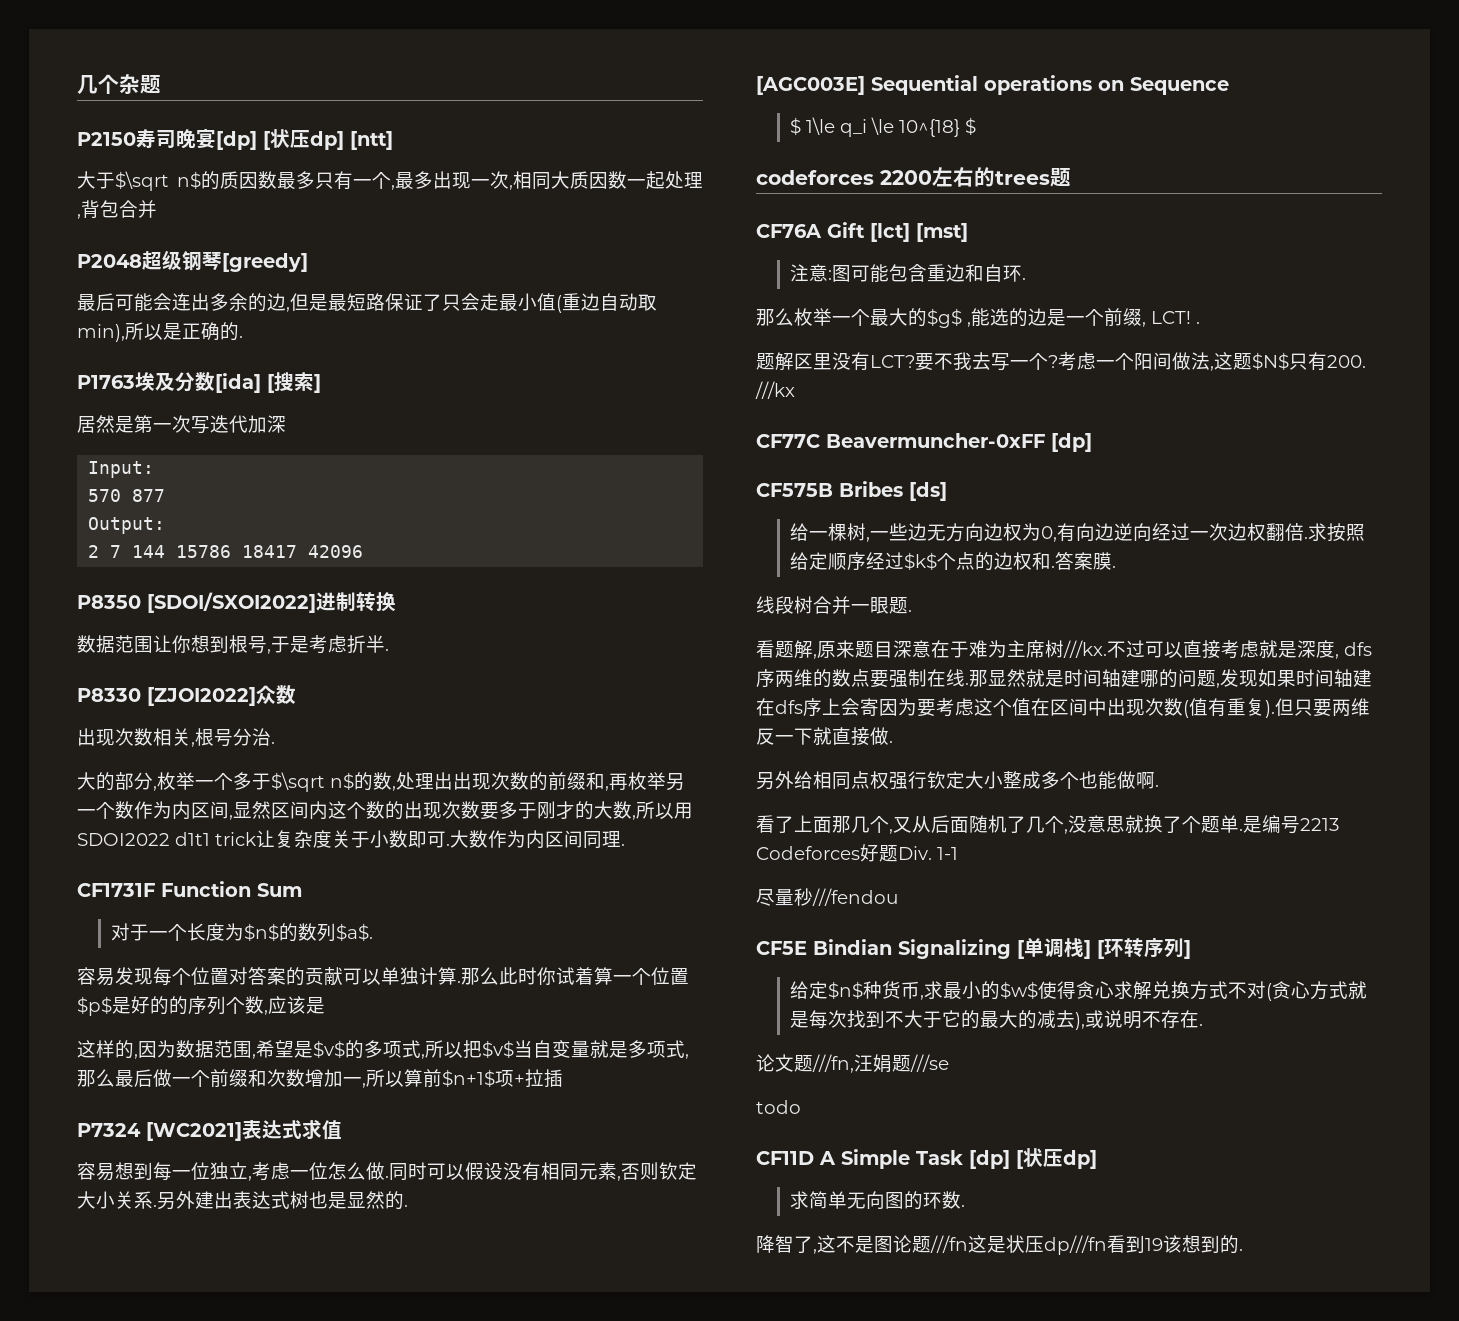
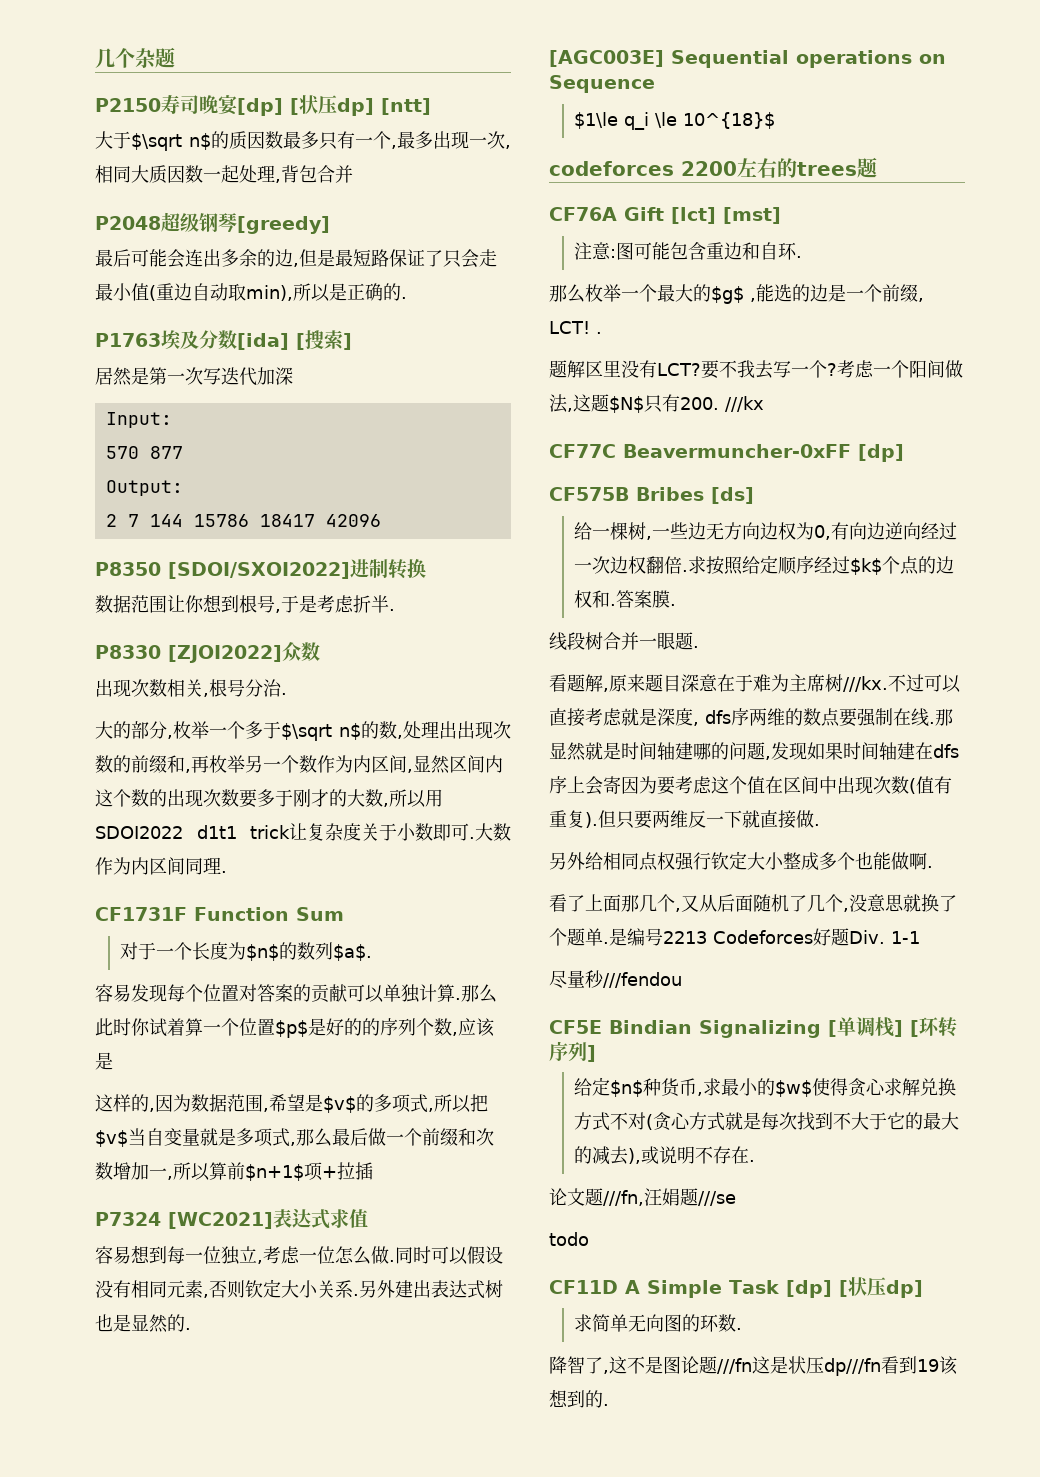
[789,117,976,137] $ 1\le q_i \le 10^{18} $ -> [574,112,776,130] $1\le q_i \le 10^{18}$

